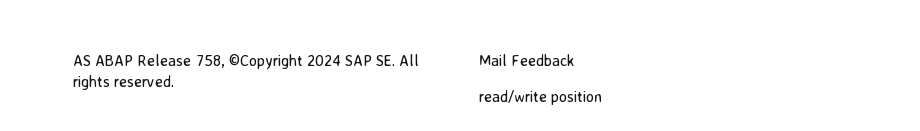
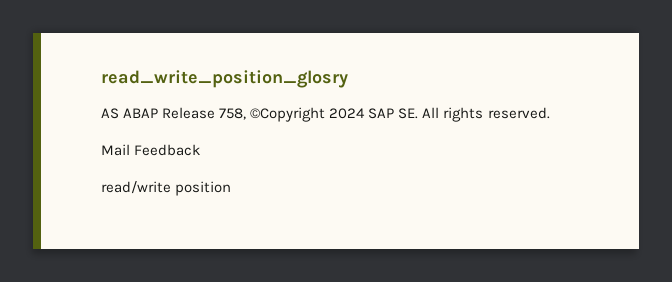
(73, 60) none -> [101,70,348,88] read_write_position_glosry //

